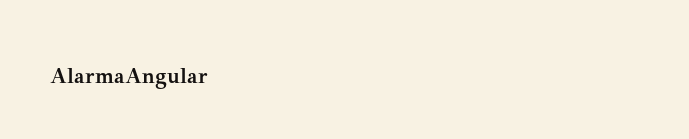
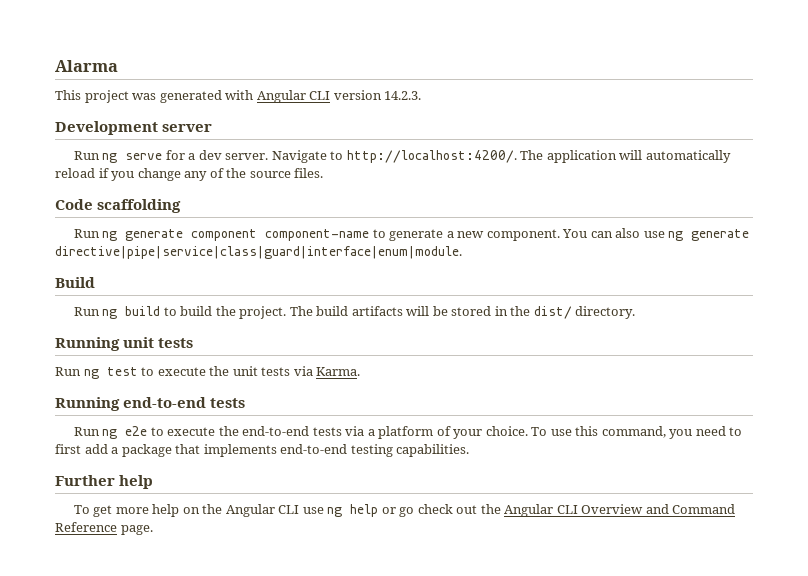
[50,68,208,89] AlarmaAngular -> [55,60,118,72] [55,90,422,103] [55,121,213,135] [73,150,731,163] [55,168,324,181] [55,199,182,213] [73,228,750,241] [55,246,462,259] [55,277,95,288] [73,306,636,319] [55,337,194,351] [55,366,361,379] [55,397,246,411] [73,426,743,439] [55,444,470,457] [55,475,154,489] [73,504,736,517] [55,522,153,535] Alarma // This project was generated with Angular CLI version 14.2.3. // Development server // Run ng serve for a dev server. Navigate to http://localhost:4200/. The application will automatically reload if you change any of the source files. // Code scaffolding // Run ng generate component component-name to generate a new component. You can also use ng generate directive|pipe|service|class|guard|interface|enum|module. // Build // Run ng build to build the project. The build artifacts will be stored in the dist/ directory. // Running unit tests // Run ng test to execute the unit tests via Karma. // Running end-to-end tests // Run ng e2e to execute the end-to-end tests via a platform of your choice. To use this command, you need to first add a package that implements end-to-end testing capabilities. // Further help // To get more help on the Angular CLI use ng help or go check out the Angular CLI Overview and Command Reference page.

